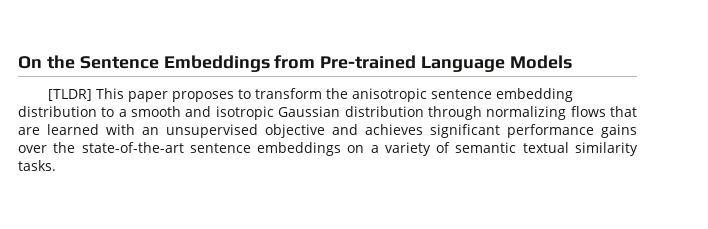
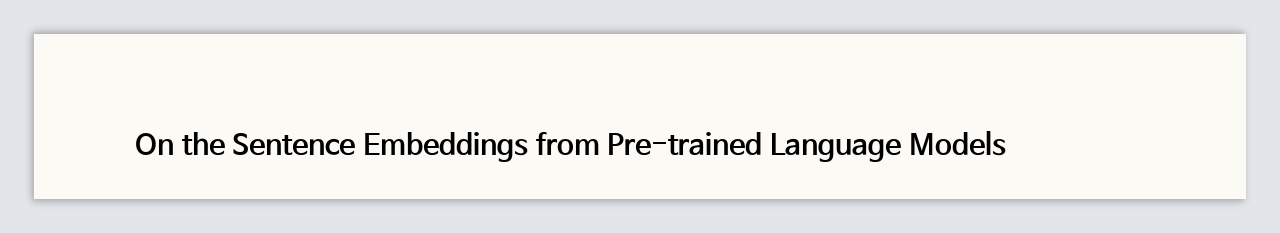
[47,88,573,102] [18,106,637,120] [18,124,637,138] [18,142,638,156] [18,160,56,171] // [TLDR] This paper proposes to transform the anisotropic sentence embedding distribution to a smooth and isotropic Gaussian distribution through normalizing flows that are learned with an unsupervised objective and achieves significant performance gains over the state-of-the-art sentence embeddings on a variety of semantic textual similarity tasks. -> (1006, 143) none

